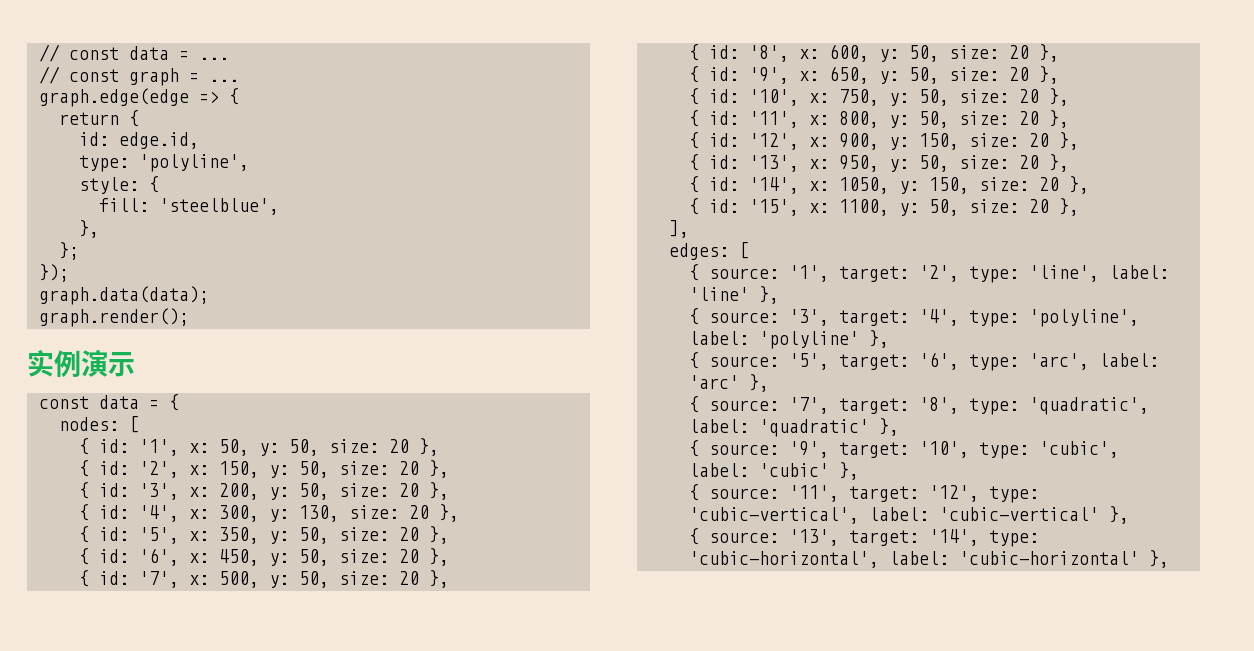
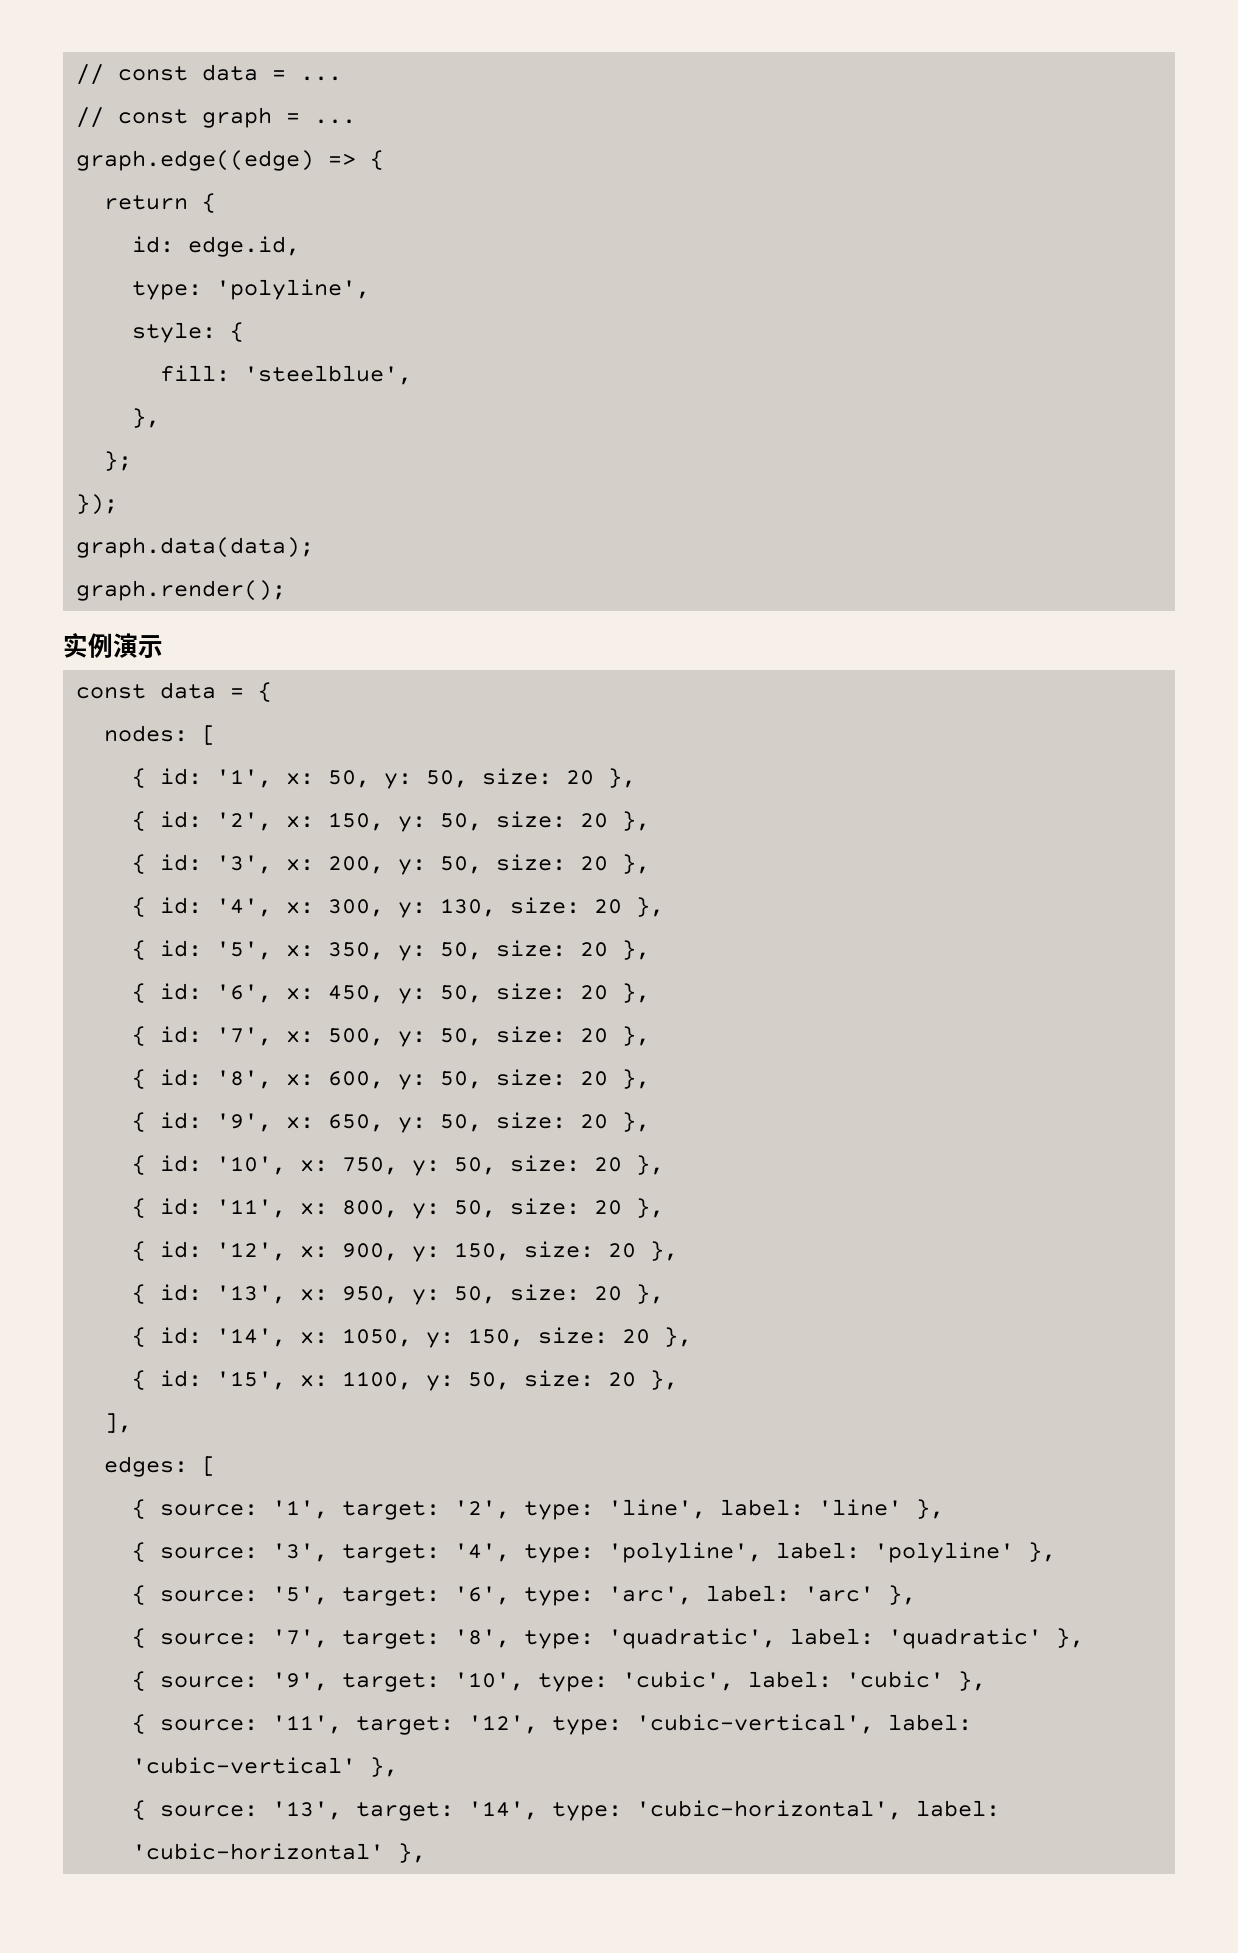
[39,88,189,107] graph.edge(edge -> [75,150,314,171] graph.edge((edge)

